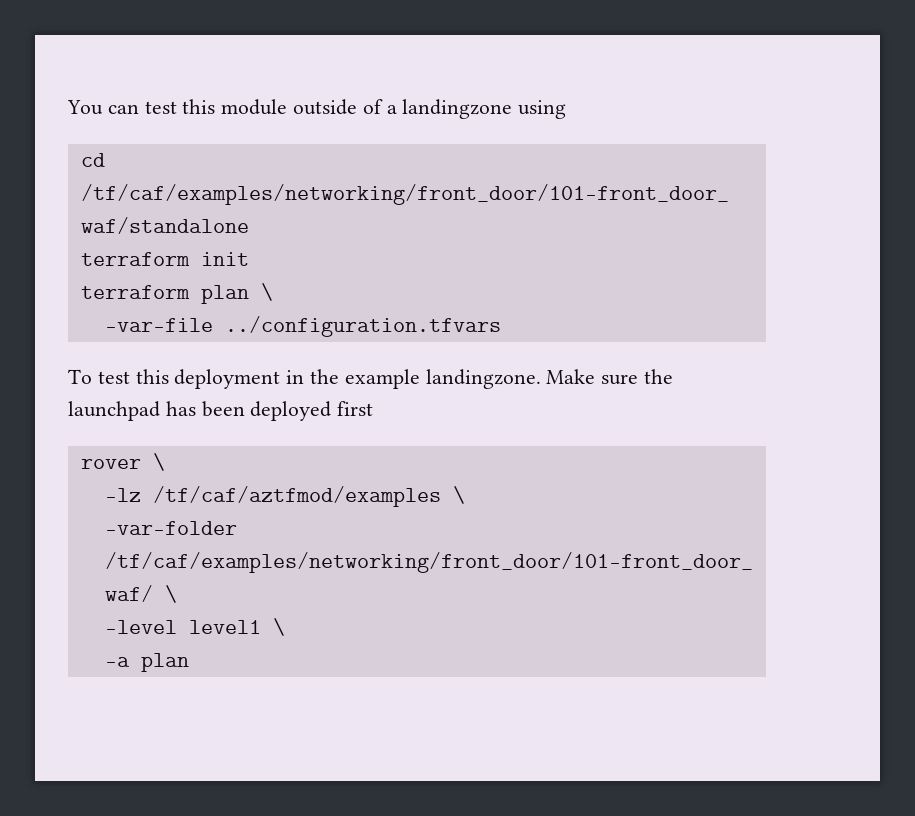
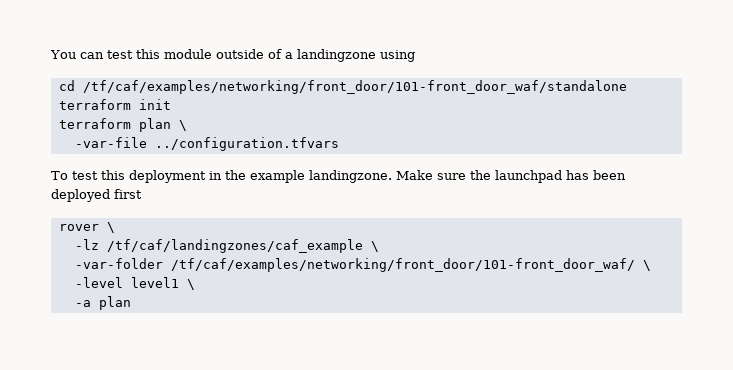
[152,486,441,507] /tf/caf/aztfmod/examples -> [106,239,363,253] /tf/caf/landingzones/caf_example

